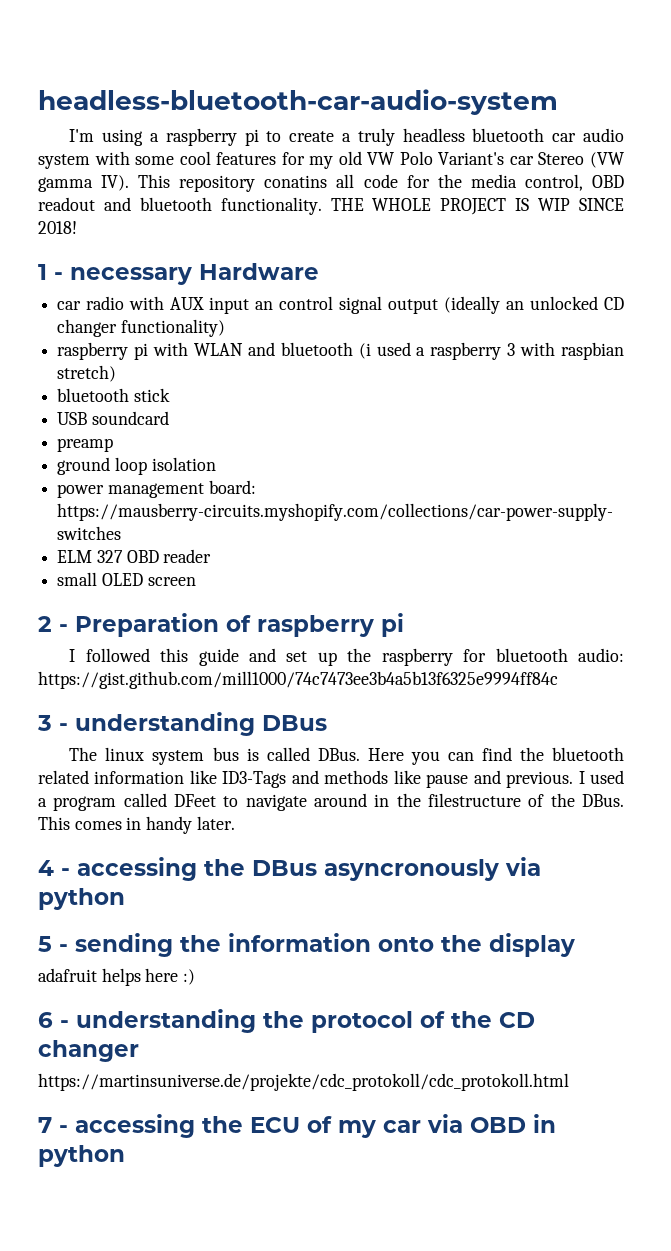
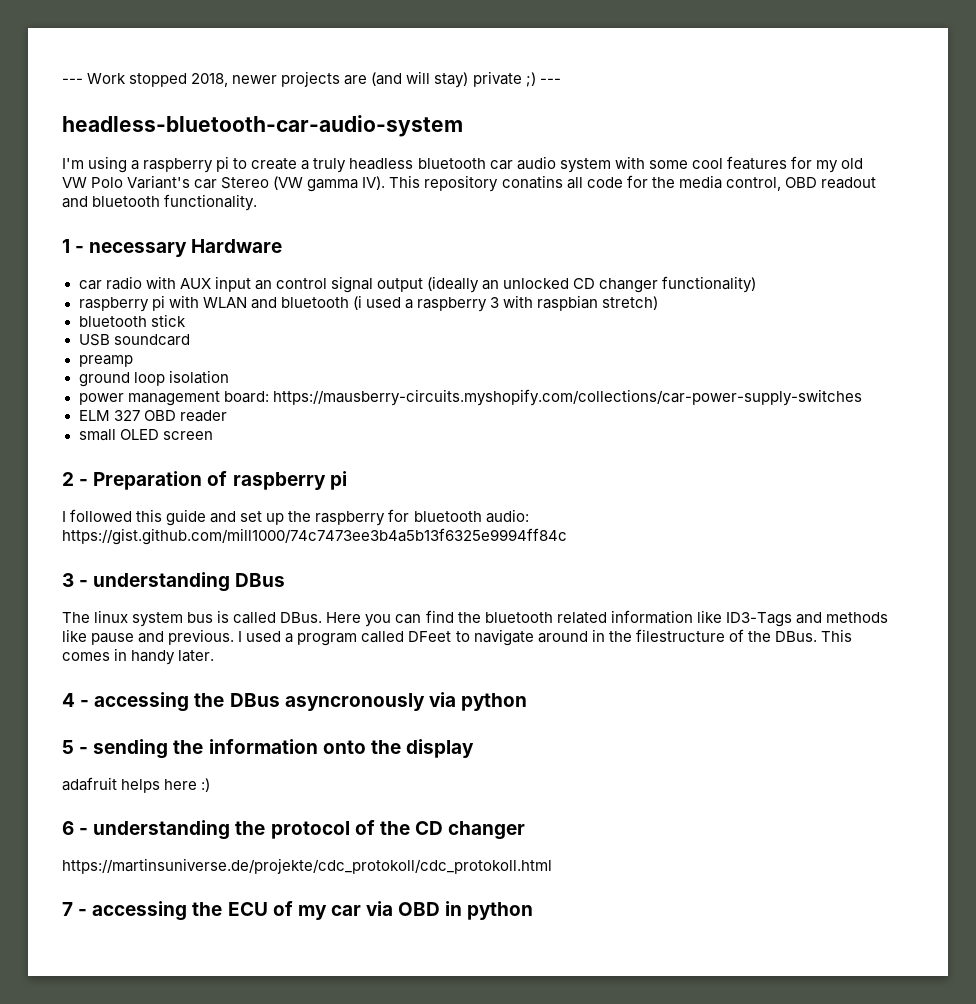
(38, 102) none -> [62,71,561,88] --- Work stopped 2018, newer projects are (and will stay) private ;) --- //
[330,198,625,215] [38,221,77,234] THE WHOLE PROJECT IS WIP SINCE 2018! -> (258, 202) none

